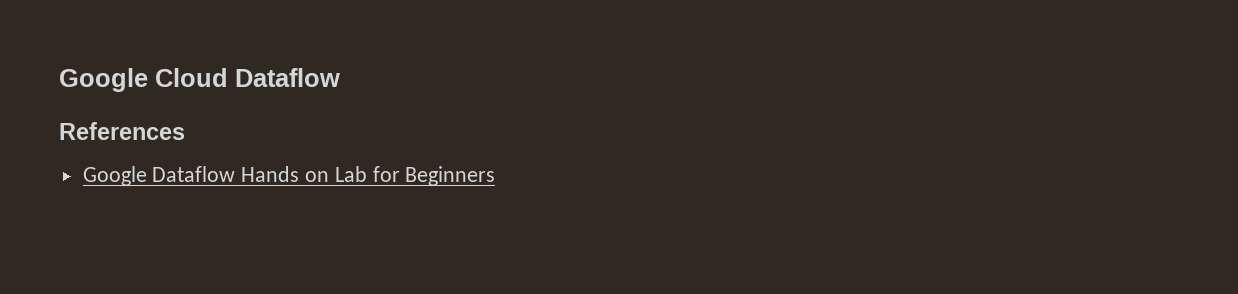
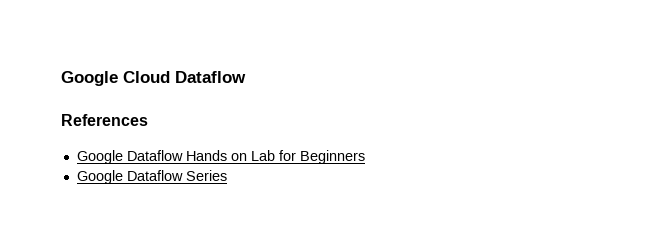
(496, 176) none -> [76,170,227,184] // Google Dataflow Series

